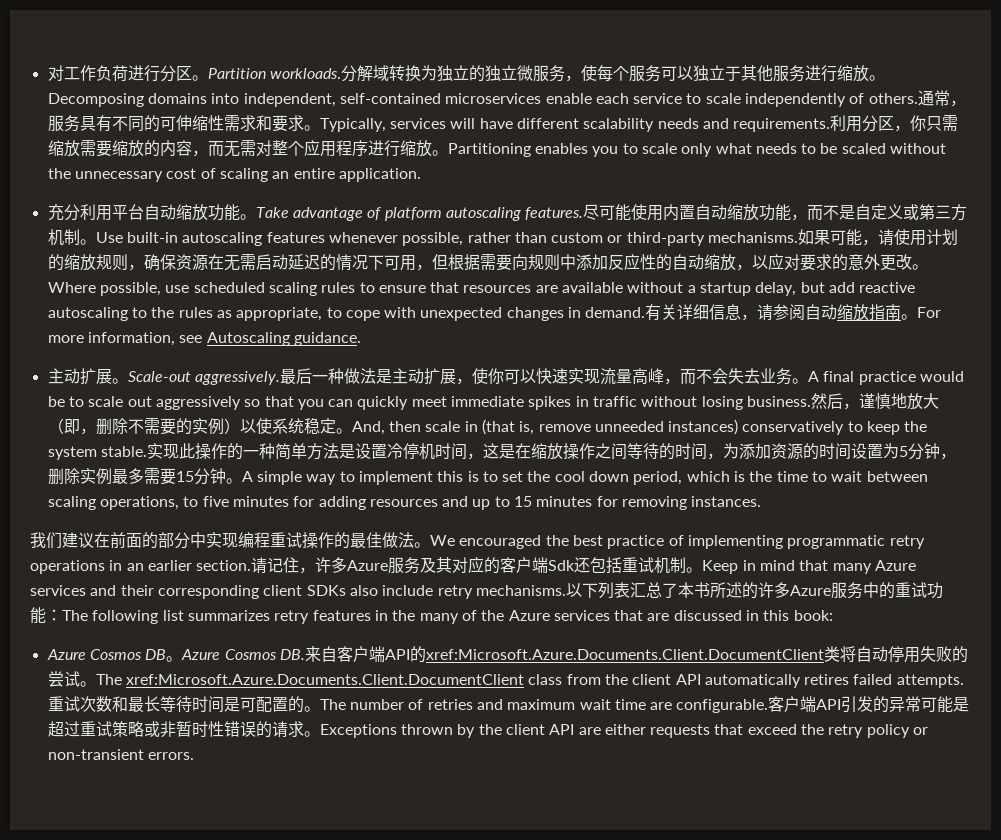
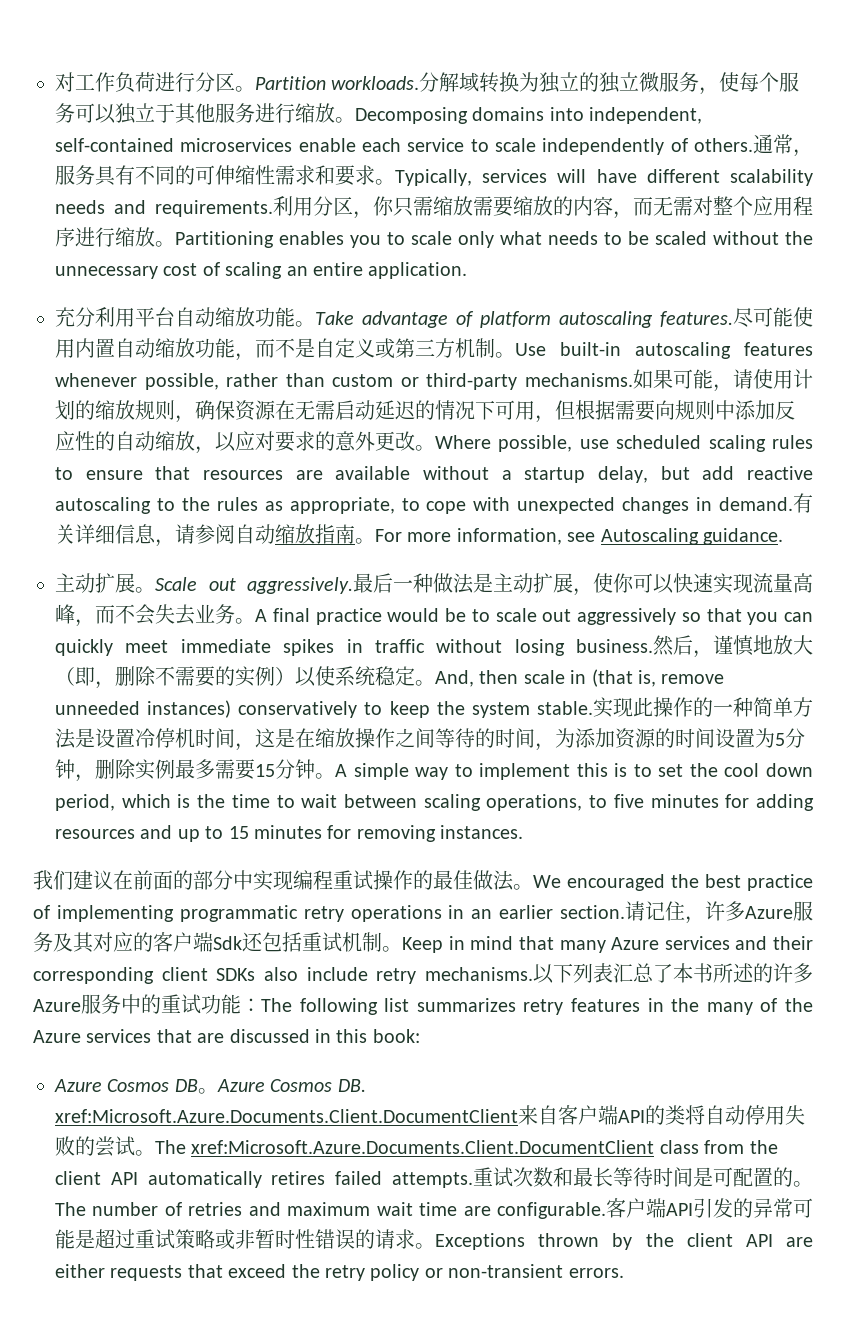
[127,371,191,382] Scale-out -> [155,577,236,591] Scale out
(305, 654) none -> [55,1109,518,1123] xref:Microsoft.Azure.Documents.Client.DocumentClient
[425,649,824,660] xref:Microsoft.Azure.Documents.Client.DocumentClient -> (665, 1115) none

